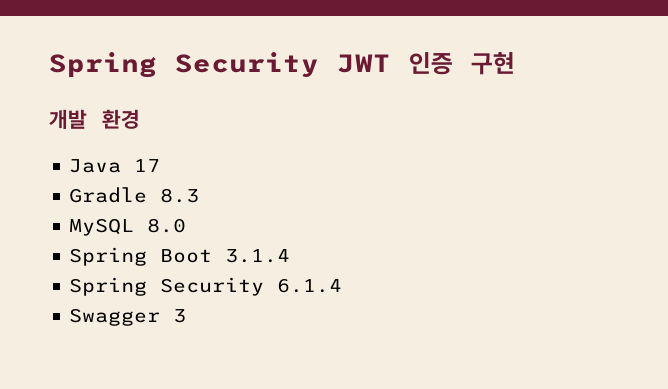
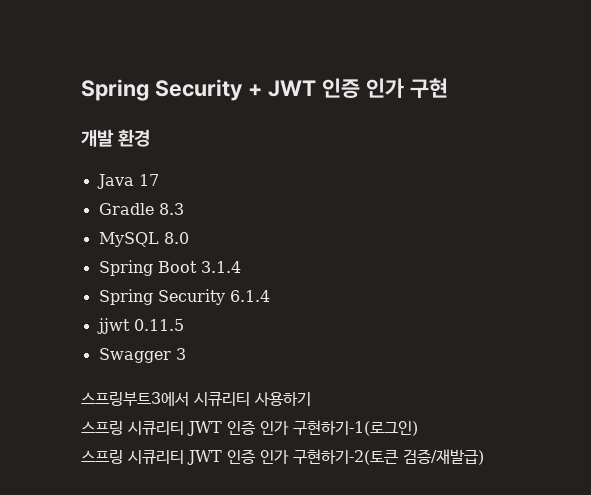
[49,52,453,78] Spring Security JWT 인증 -> [81,78,404,101] Spring Security + JWT 인증 인가
(343, 285) none -> [96,318,184,334] // jjwt 0.11.5
(187, 316) none -> [81,391,311,406] [81,420,418,436] [81,449,484,465] // 스프링부트3에서 시큐리티 사용하기 // 스프링 시큐리티 JWT 인증 인가 구현하기-1(로그인) // 스프링 시큐리티 JWT 인증 인가 구현하기-2(토큰 검증/재발급)

